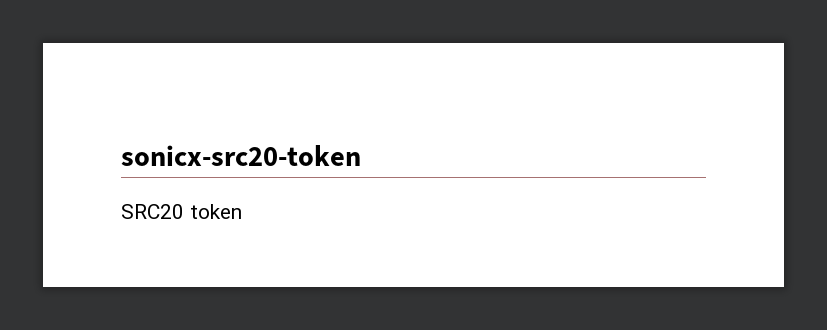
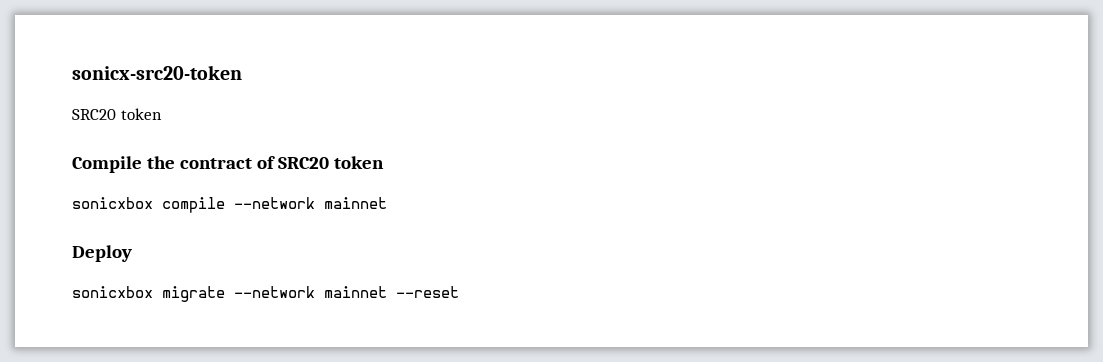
(242, 211) none -> [72,156,384,173] [72,197,387,213] [72,245,132,262] [72,286,459,302] // Compile the contract of SRC20 token // sonicxbox compile --network mainnet // Deploy // sonicxbox migrate --network mainnet --reset

